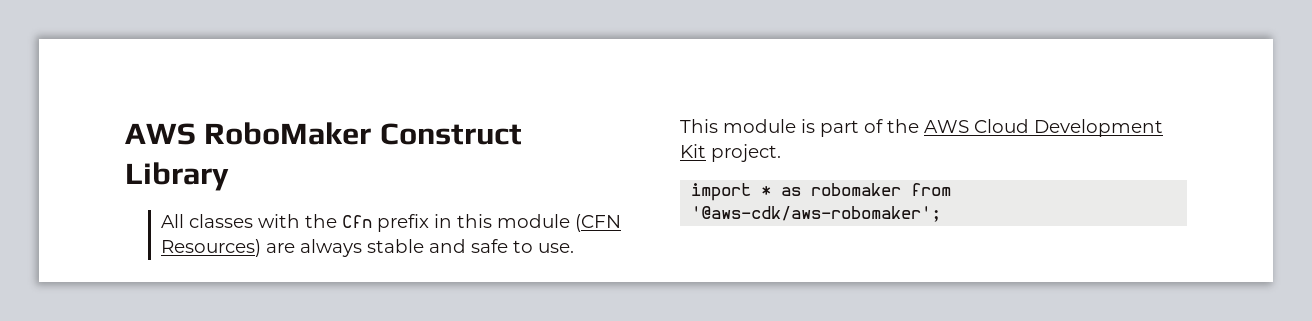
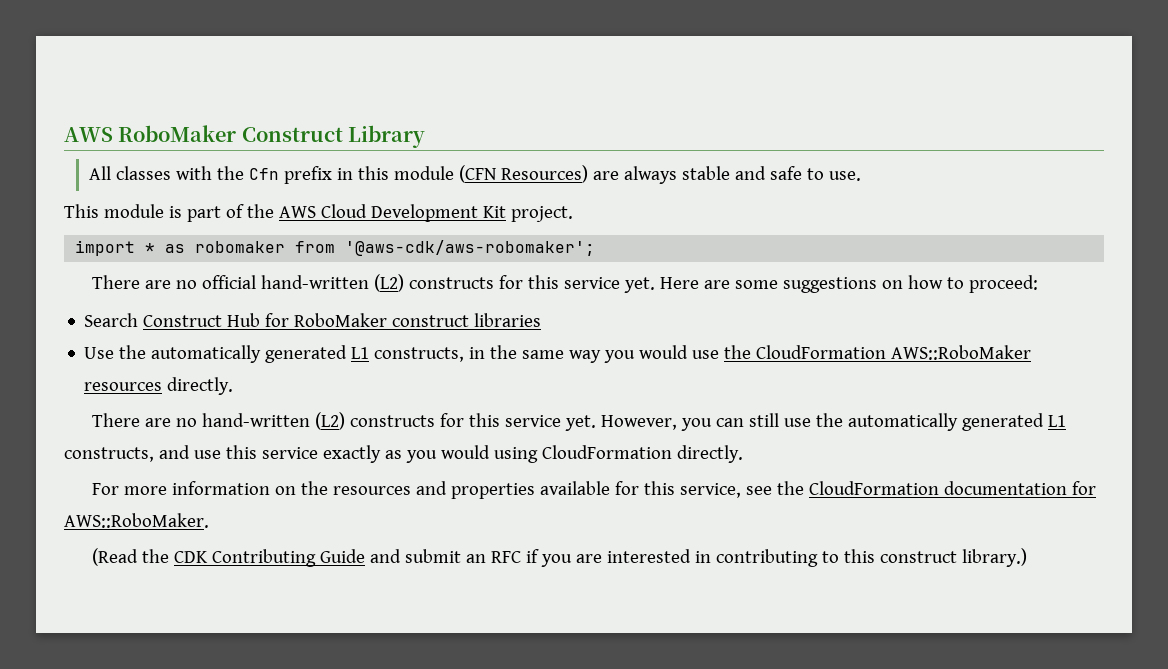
(942, 214) none -> [92,274,1039,293] [84,313,542,327] [84,345,1032,363] [84,377,234,395] [92,412,1067,431] [64,445,743,463] [92,481,1097,499] [64,513,209,528] [92,548,1028,567] // There are no official hand-written (L2) constructs for this service yet. Here are some suggestions on how to proceed: // Search Construct Hub for RoboMaker construct libraries // Use the automatically generated L1 constructs, in the same way you would use the CloudFormation AWS::RoboMaker resources directly. // There are no hand-written (L2) constructs for this service yet. However, you can still use the automatically generated L1 constructs, and use this service exactly as you would using CloudFormation directly. // For more information on the resources and properties available for this service, see the CloudFormation documentation for AWS::RoboMaker. // (Read the CDK Contributing Guide and submit an RFC if you are interested in contributing to this construct library.)

